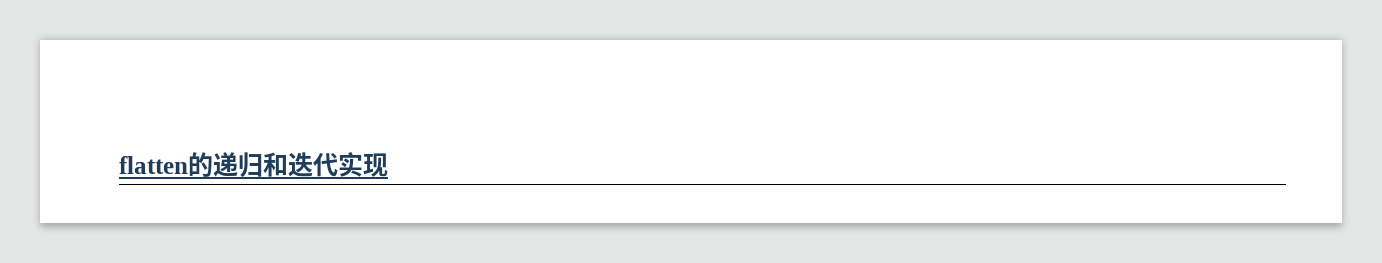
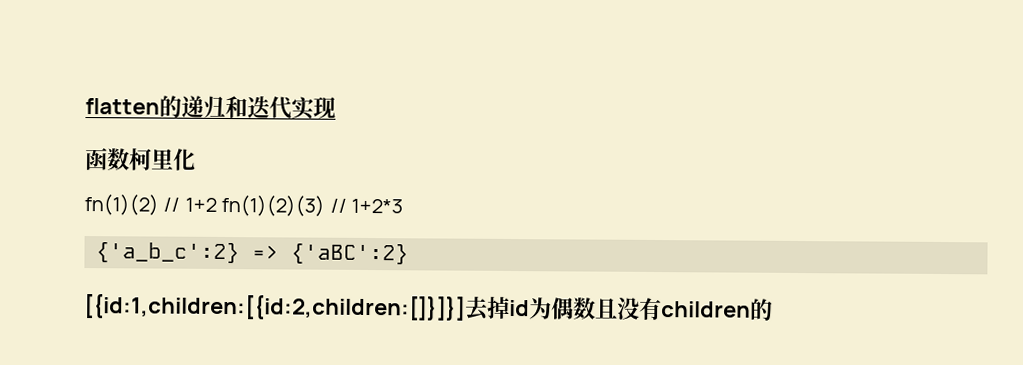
(388, 165) none -> [85,148,196,171] [84,194,403,217] [96,242,409,265] [84,294,773,321] // 函数柯里化 // fn(1)(2) // 1+2 fn(1)(2)(3) // 1+2*3 // {'a_b_c':2} => {'aBC':2} // [{id:1,children:[{id:2,children:[]}]}]去掉id为偶数且没有children的

